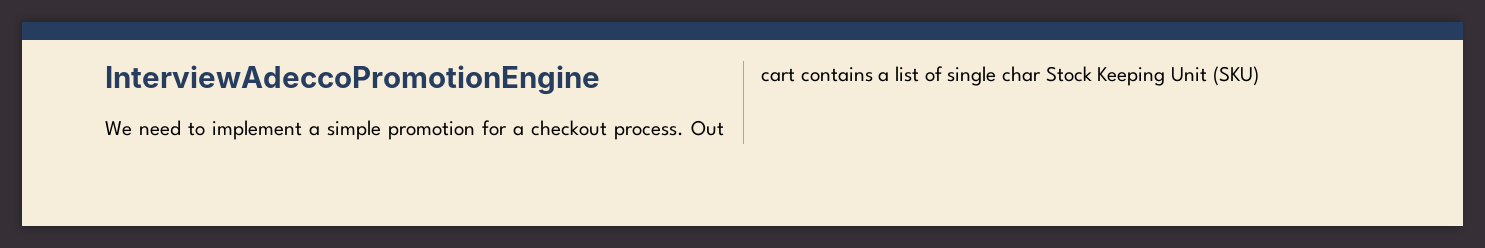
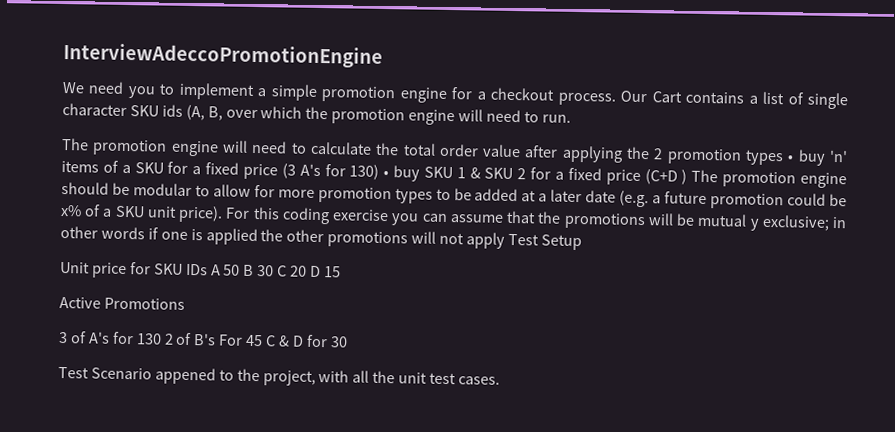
(181, 128) none -> [127,86,155,99] you
(475, 130) none -> [399,87,447,103] engine
[691,120,724,136] [761,68,795,82] Out cart -> [620,90,682,103] Our Cart
[1002,66,1259,86] char Stock Keeping Unit (SKU) -> [62,103,571,126] [61,138,848,166] [61,160,847,189] [61,181,848,210] [60,204,847,231] [60,225,582,251] [60,261,341,279] [59,296,185,310] [58,331,348,348] [58,366,501,386] character SKU ids (A, B, over which the promotion engine will need to run. // The promotion engine will need to calculate the total order value after applying the 2 promotion types • buy 'n' items of a SKU for a fixed price (3 A's for 130) • buy SKU 1 & SKU 2 for a fixed price (C+D ) The promotion engine should be modular to allow for more promotion types to be added at a later date (e.g. a future promotion could be x% of a SKU unit price). For this coding exercise you can assume that the promotions will be mutual y exclusive; in other words if one is applied the other promotions will not apply Test Setup // Unit price for SKU IDs A 50 B 30 C 20 D 15 // Active Promotions // 3 of A's for 130 2 of B's For 45 C & D for 30 // Test Scenario appened to the project, with all the unit test cases.

